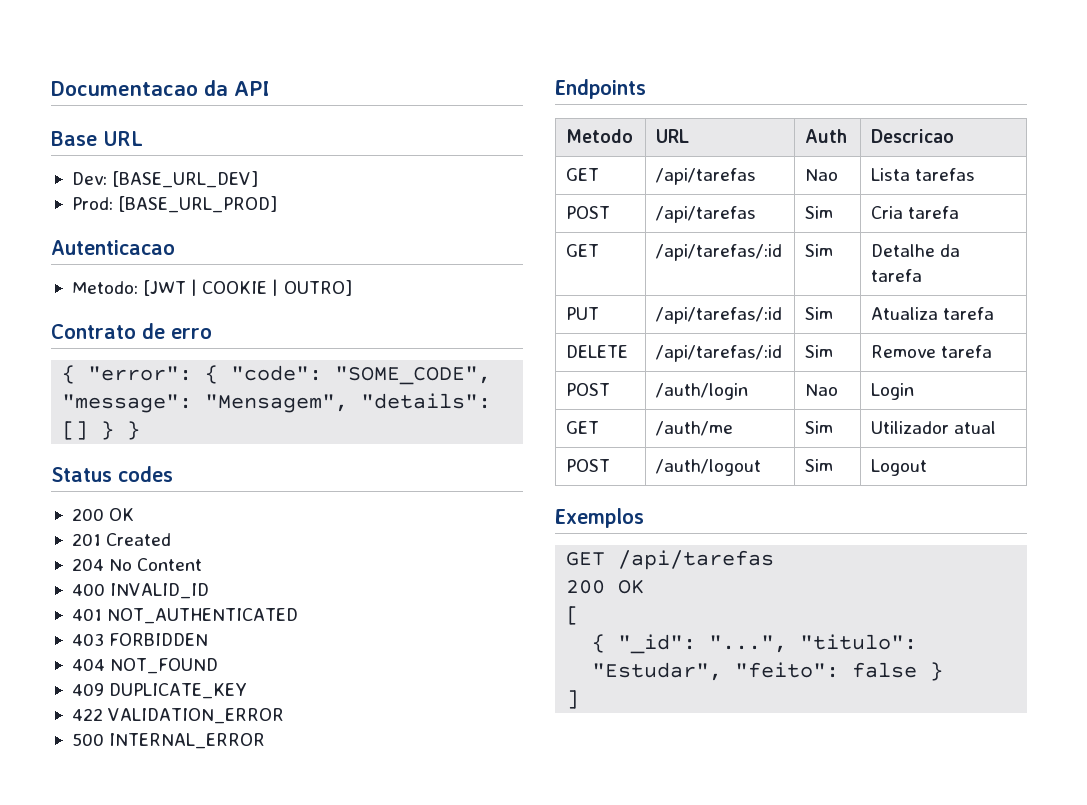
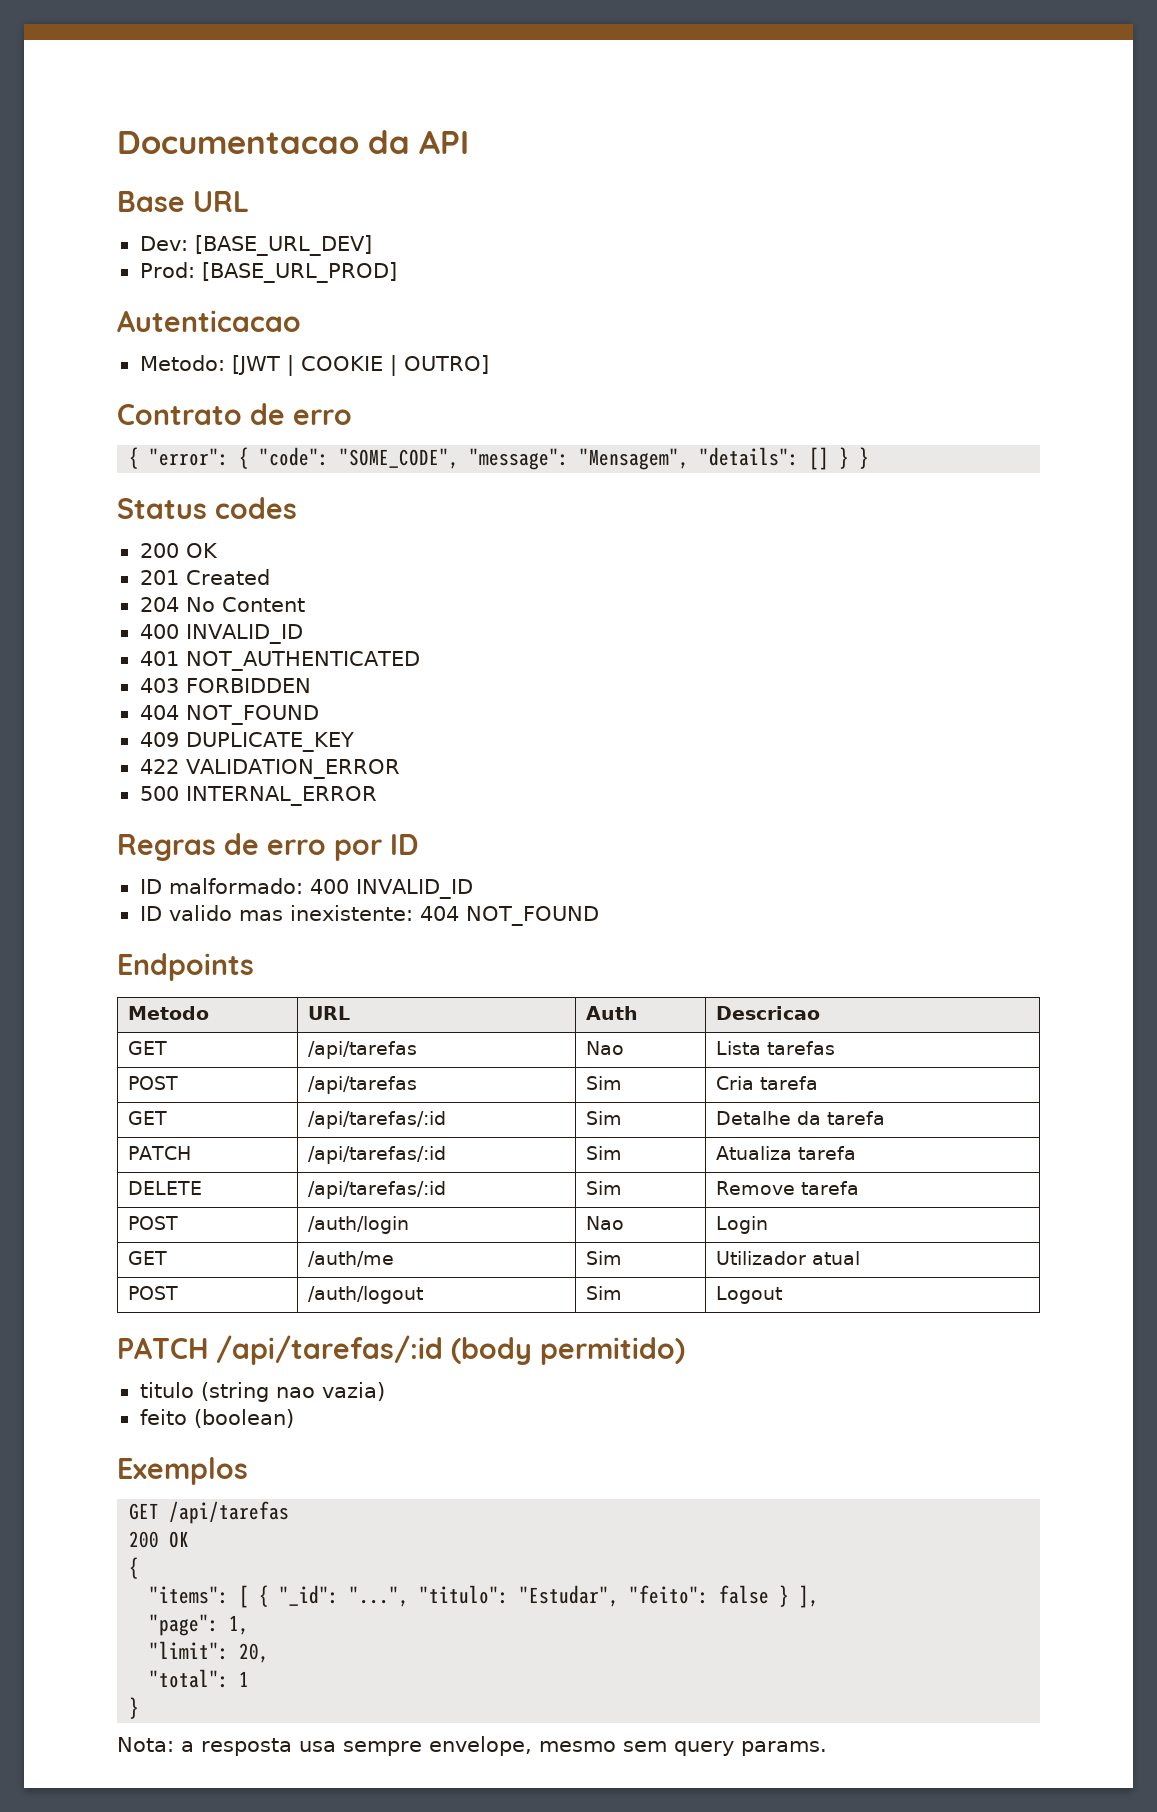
(266, 741) none -> [117,833,418,861] [139,878,473,899] [139,905,599,926] // Regras de erro por ID // ID malformado: 400 INVALID_ID // ID valido mas inexistente: 404 NOT_FOUND
[566,307,600,320] PUT -> [128,1146,192,1160] PATCH
(928, 467) none -> [117,1335,685,1365] [139,1382,385,1402] [139,1409,294,1428] // PATCH /api/tarefas/:id (body permitido) // titulo (string nao vazia) // feito (boolean)
(645, 586) none -> [129,1557,140,1579] [149,1586,230,1604] { // "items":
(580, 615) // -> (250, 1596) none
[566,690,580,709] // ] -> [799,1585,820,1608] [149,1614,250,1636] [149,1641,270,1663] [149,1669,250,1688] [129,1697,140,1719] [117,1736,827,1756] ], // "page": 1, // "limit": 20, // "total": 1 // } // Nota: a resposta usa sempre envelope, mesmo sem query params.

